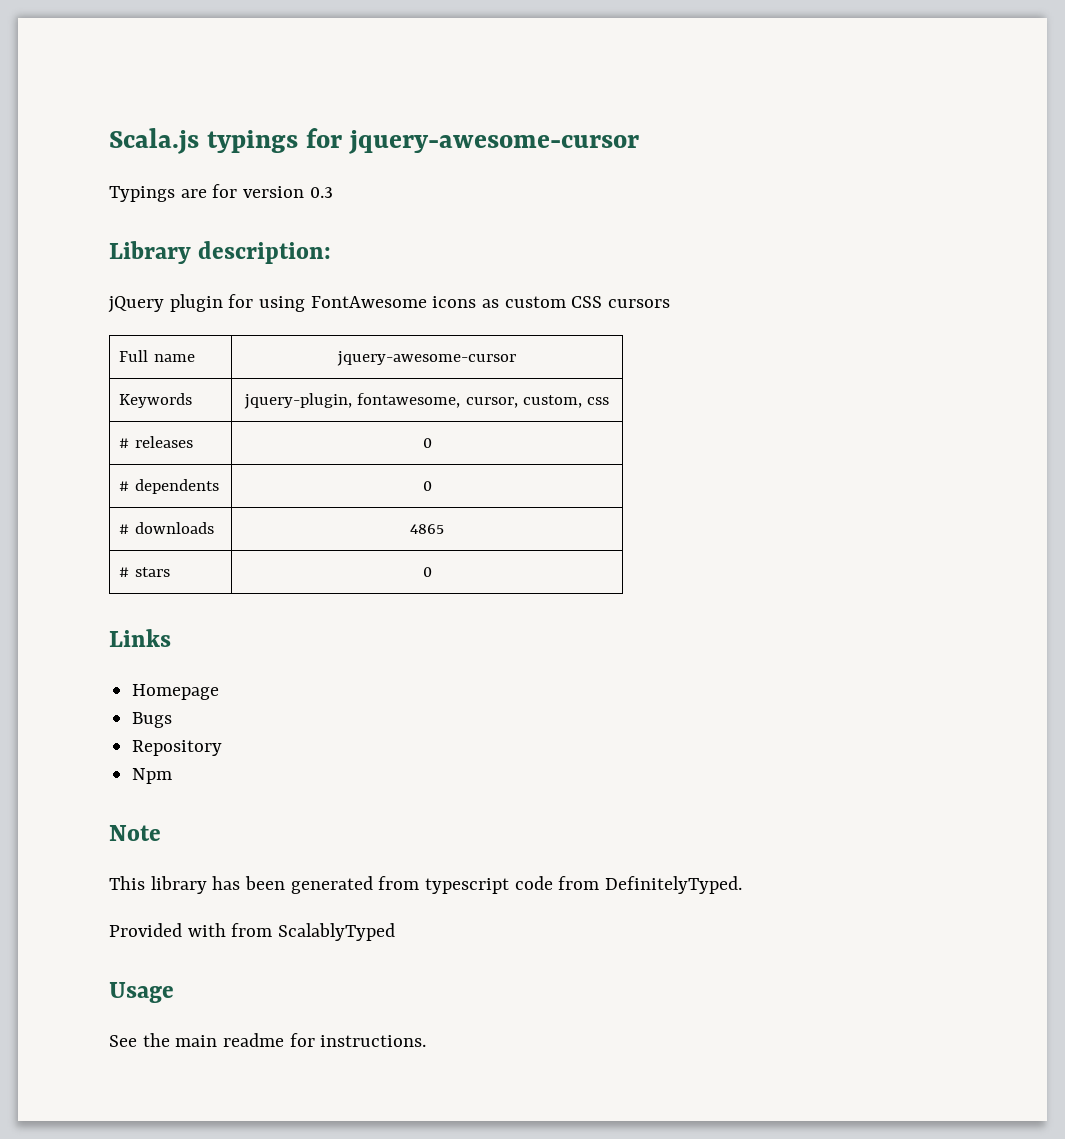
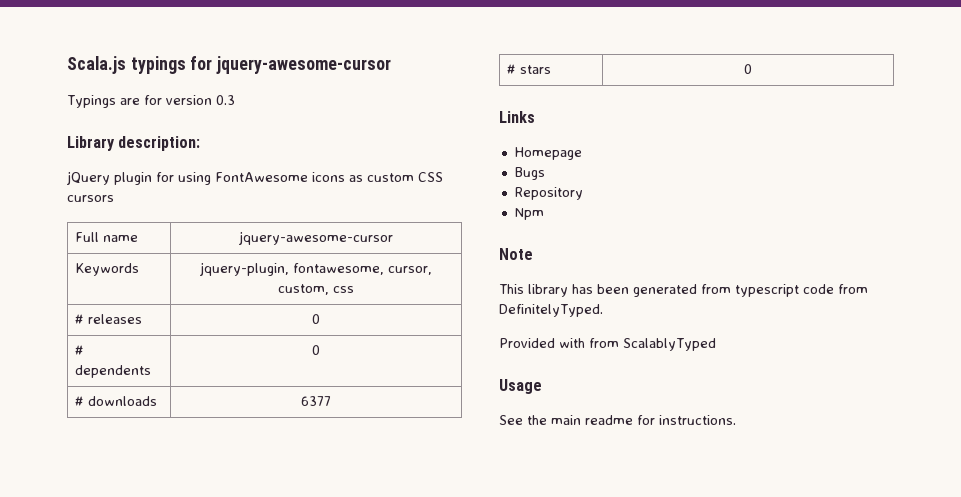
[410,524,444,534] 4865 -> [301,396,331,406] 6377

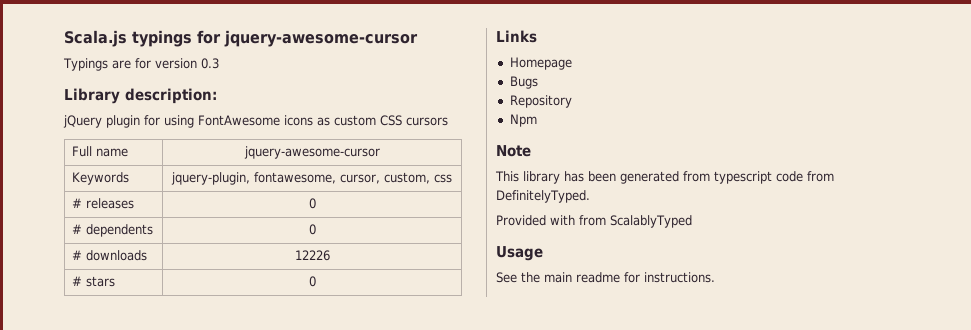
[301,396,331,406] 6377 -> [294,250,330,261] 12226

